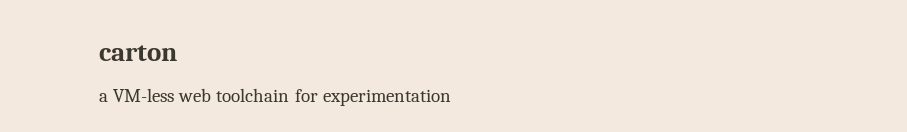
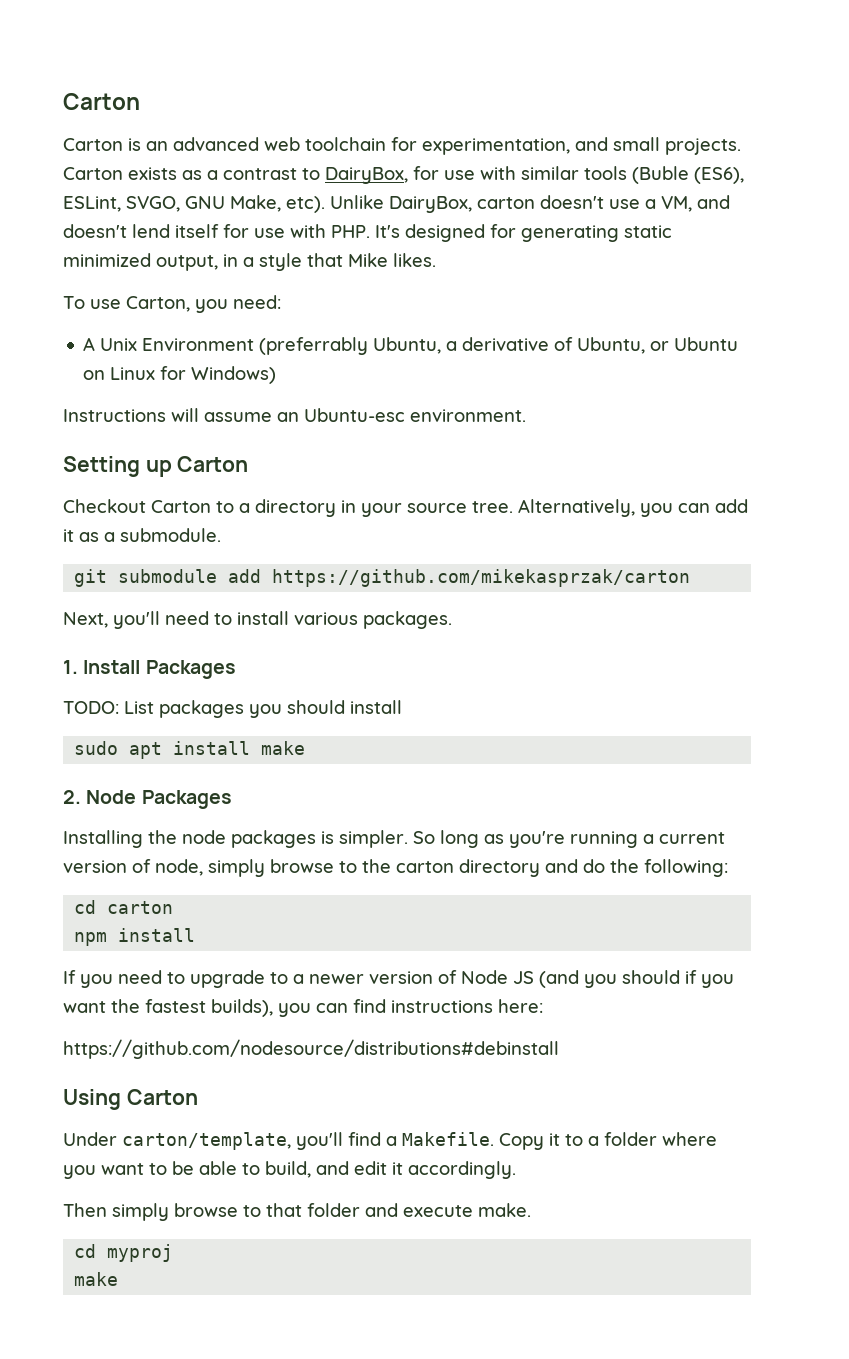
[99,45,177,61] [99,88,451,106] carton // a VM-less web toolchain for experimentation -> [63,93,140,110] [63,137,741,155] [63,166,744,184] [63,195,730,213] [63,224,672,242] [63,253,436,271] [63,295,281,313] [83,337,739,355] [83,366,277,384] [63,408,526,422] [63,456,249,477] [63,499,748,517] [63,528,221,542] [74,569,691,587] [63,611,452,629] [63,660,236,679] [63,700,402,718] [74,741,306,759] [63,790,232,809] [63,830,725,848] [63,859,728,877] [74,900,174,914] [74,928,196,946] [63,970,734,988] [63,999,543,1017] [63,1039,559,1059] [63,1089,198,1110] [63,1132,717,1150] [63,1161,516,1179] [63,1203,531,1221] [74,1244,174,1262] [74,1272,119,1286] Carton // Carton is an advanced web toolchain for experimentation, and small projects. Carton exists as a contrast to DairyBox, for use with similar tools (Buble (ES6), ESLint, SVGO, GNU Make, etc). Unlike DairyBox, carton doesn't use a VM, and doesn't lend itself for use with PHP. It's designed for generating static minimized output, in a style that Mike likes. // To use Carton, you need: // A Unix Environment (preferrably Ubuntu, a derivative of Ubuntu, or Ubuntu on Linux for Windows) // Instructions will assume an Ubuntu-esc environment. // Setting up Carton // Checkout Carton to a directory in your source tree. Alternatively, you can add it as a submodule. // git submodule add https://github.com/mikekasprzak/carton // Next, you'll need to install various packages. // 1. Install Packages // TODO: List packages you should install // sudo apt install make // 2. Node Packages // Installing the node packages is simpler. So long as you're running a current version of node, simply browse to the carton directory and do the following: // cd carton // npm install // If you need to upgrade to a newer version of Node JS (and you should if you want the fastest builds), you can find instructions here: // https://github.com/nodesource/distributions#debinstall // Using Carton // Under carton/template, you'll find a Makefile. Copy it to a folder where you want to be able to build, and edit it accordingly. // Then simply browse to that folder and execute make. // cd myproj // make

